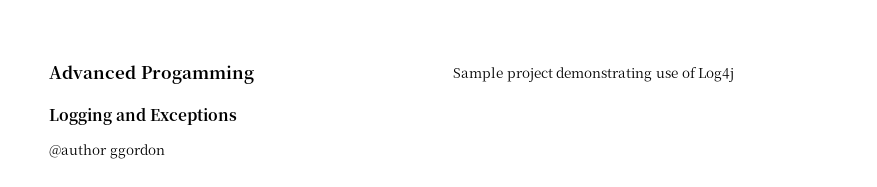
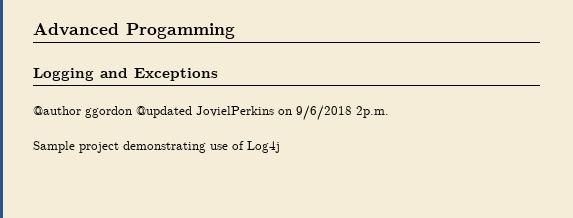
(165, 151) none -> [136,105,389,121] @updated JovielPerkins on 9/6/2018 2p.m.

